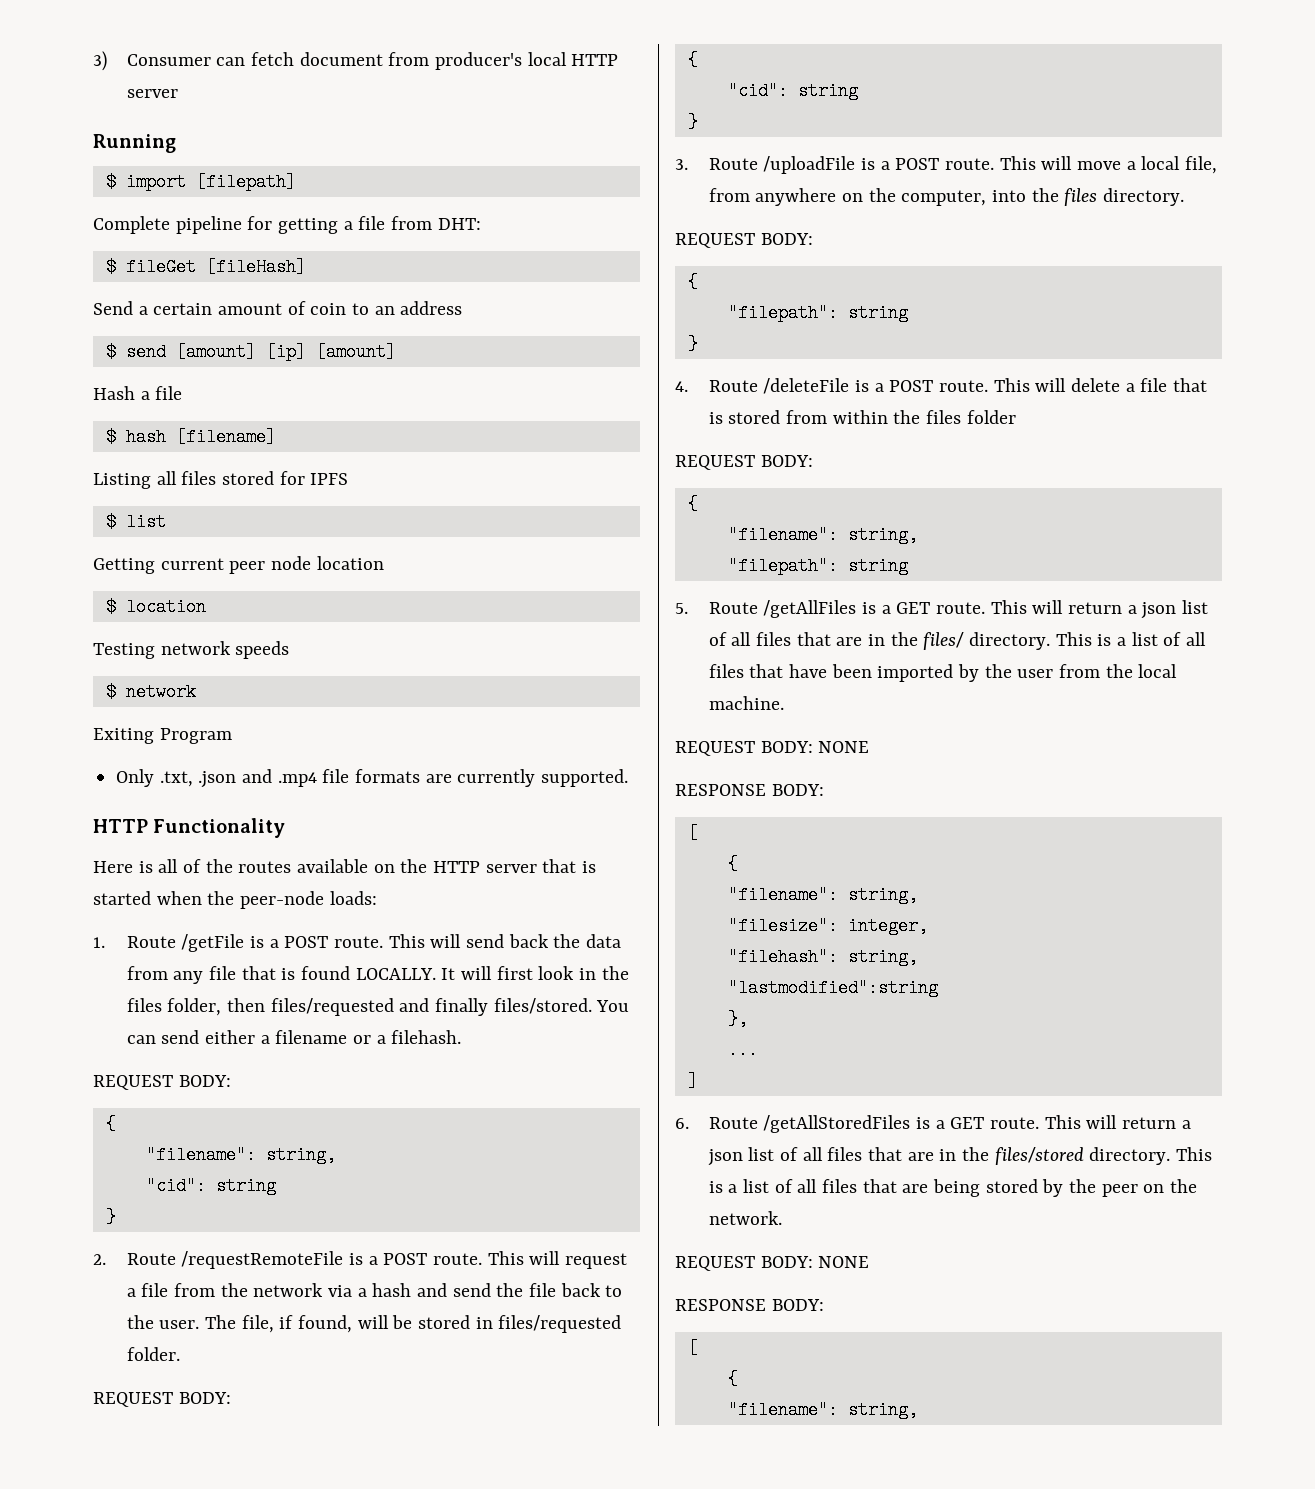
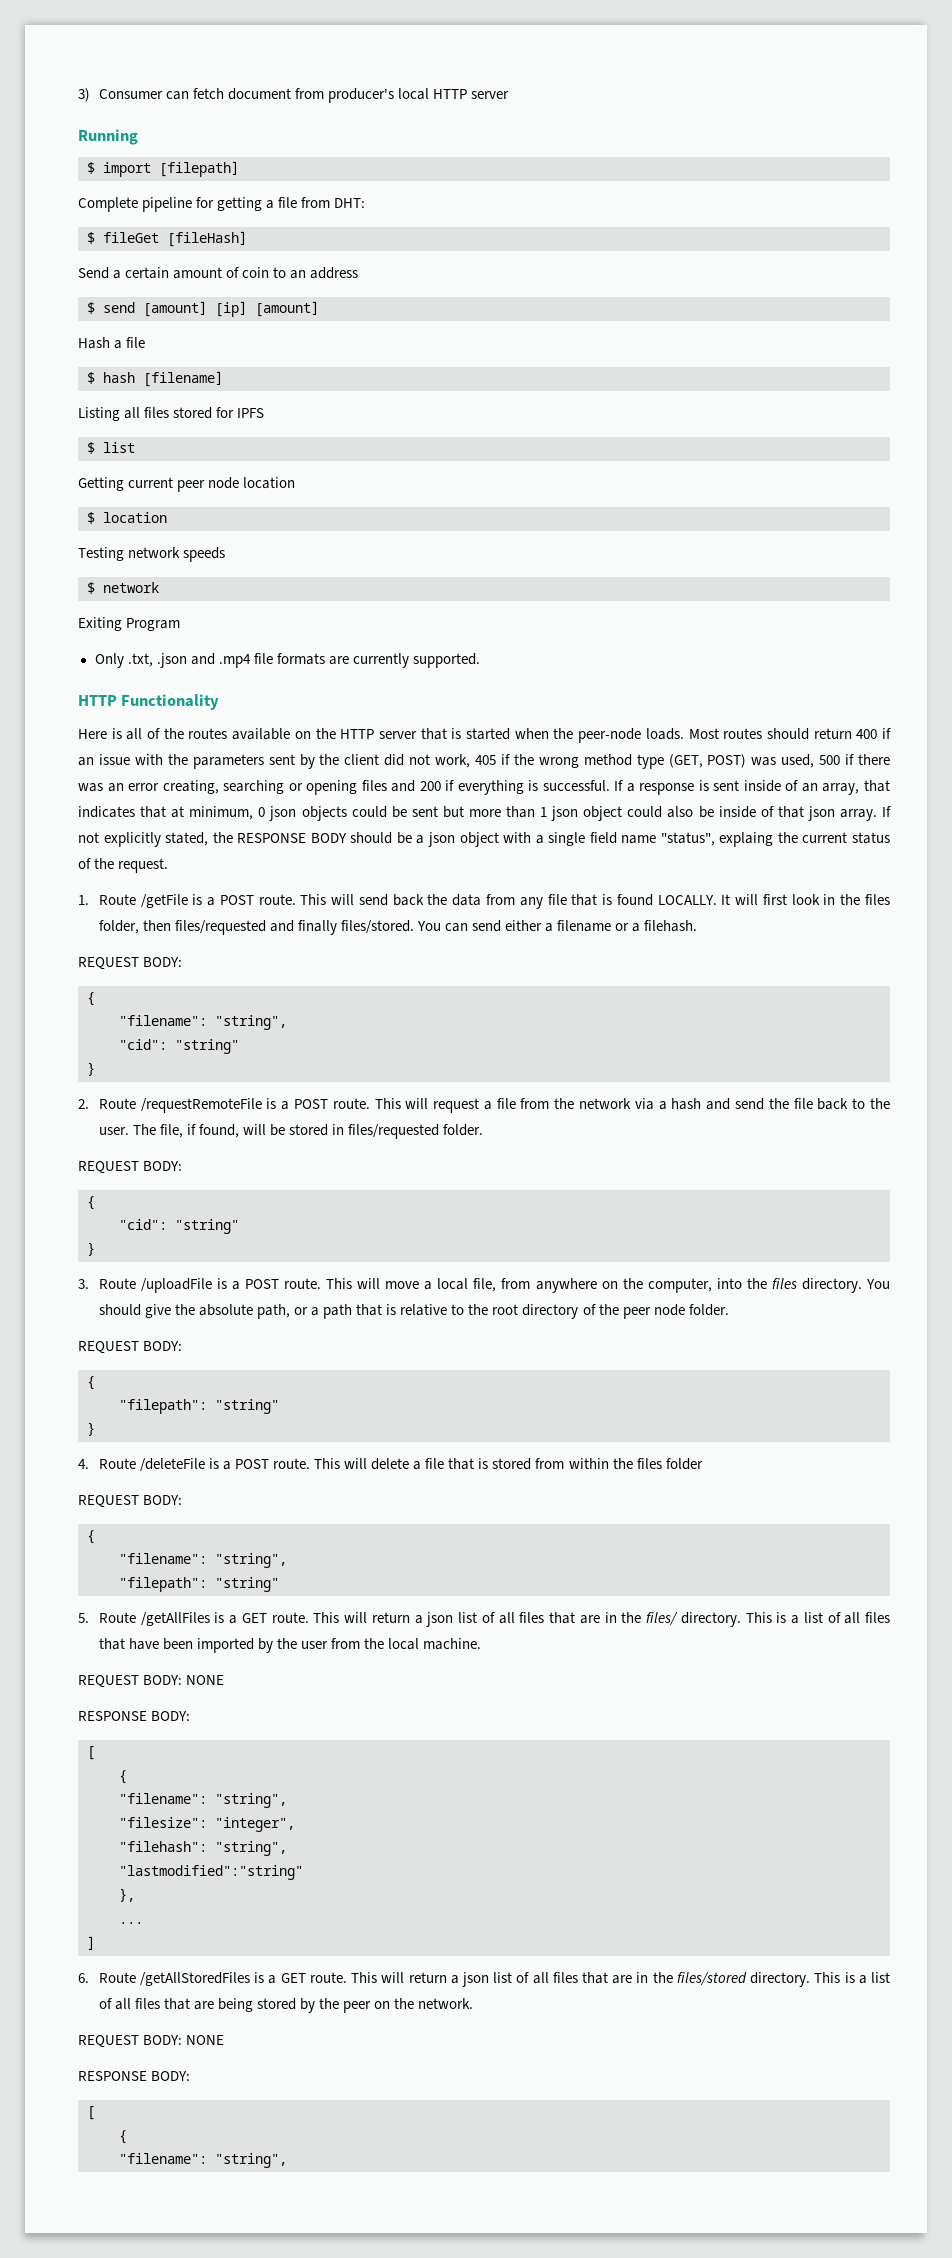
[329,891,377,905] loads: -> [645,728,891,740] [78,754,890,769] [78,780,890,795] [78,806,892,821] [78,832,890,847] [78,858,169,873] loads. Most routes should return 400 if an issue with the parameters sent by the client did not work, 405 if the wrong method type (GET, POST) was used, 500 if there was an error creating, searching or opening files and 200 if everything is successful. If a response is sent inside of an array, that indicates that at minimum, 0 json objects could be sent but more than 1 json object could also be inside of that json array. If not explicitly stated, the RESPONSE BODY should be a json object with a single field name "status", explaing the current status of the request.
[265,1146,336,1164] [145,1177,276,1195] string, // "cid": string -> [215,1015,287,1030] [119,1039,239,1054] "string", // "cid": "string"
[797,82,858,100] string -> [175,1219,239,1234] "string"
(1185, 197) none -> [866,1279,891,1289] [98,1304,729,1319] You should give the absolute path, or a path that is relative to the root directory of the peer node folder.
[847,304,908,322] string -> [215,1399,279,1414] "string"
[847,526,918,544] [727,557,908,575] string, // "filepath": string -> [215,1553,287,1568] [119,1577,279,1592] "string", // "filepath": "string"
[847,886,918,904] string, -> [215,1793,287,1808] "string",
[847,917,928,935] integer, -> [215,1817,295,1832] "integer",
[847,948,918,966] [727,979,938,997] string, // "lastmodified":string -> [215,1841,287,1856] [119,1865,303,1880] "string", // "lastmodified":"string"
[847,1401,918,1419] string, -> [215,2153,287,2168] "string",

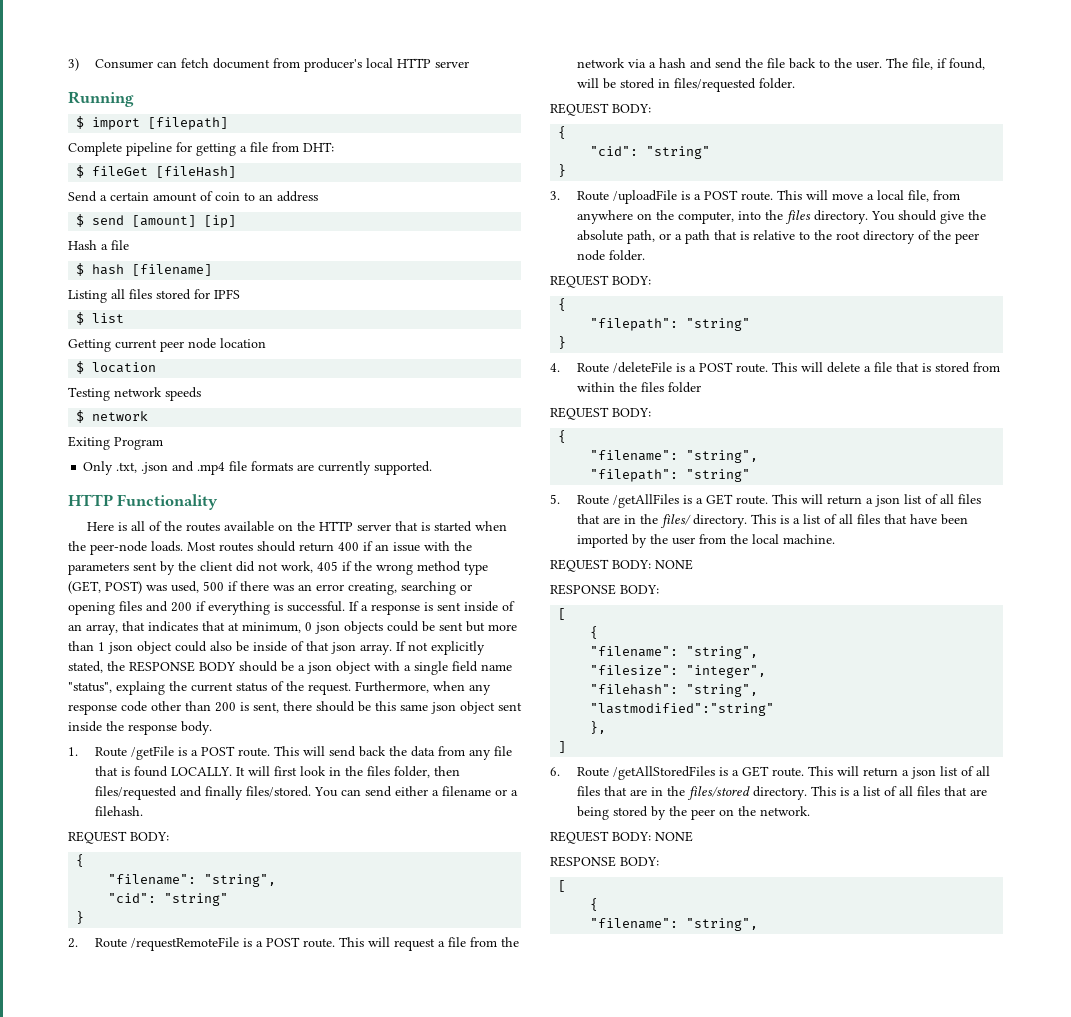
[255,301,319,317] [amount] -> (237, 221) none
(169, 865) none -> [355,681,491,695] [68,701,522,715] [68,721,212,735] Furthermore, when any response code other than 200 is sent, there should be this same json object sent inside the response body.
[119,1922,143,1924] // ... -> (607, 727) none

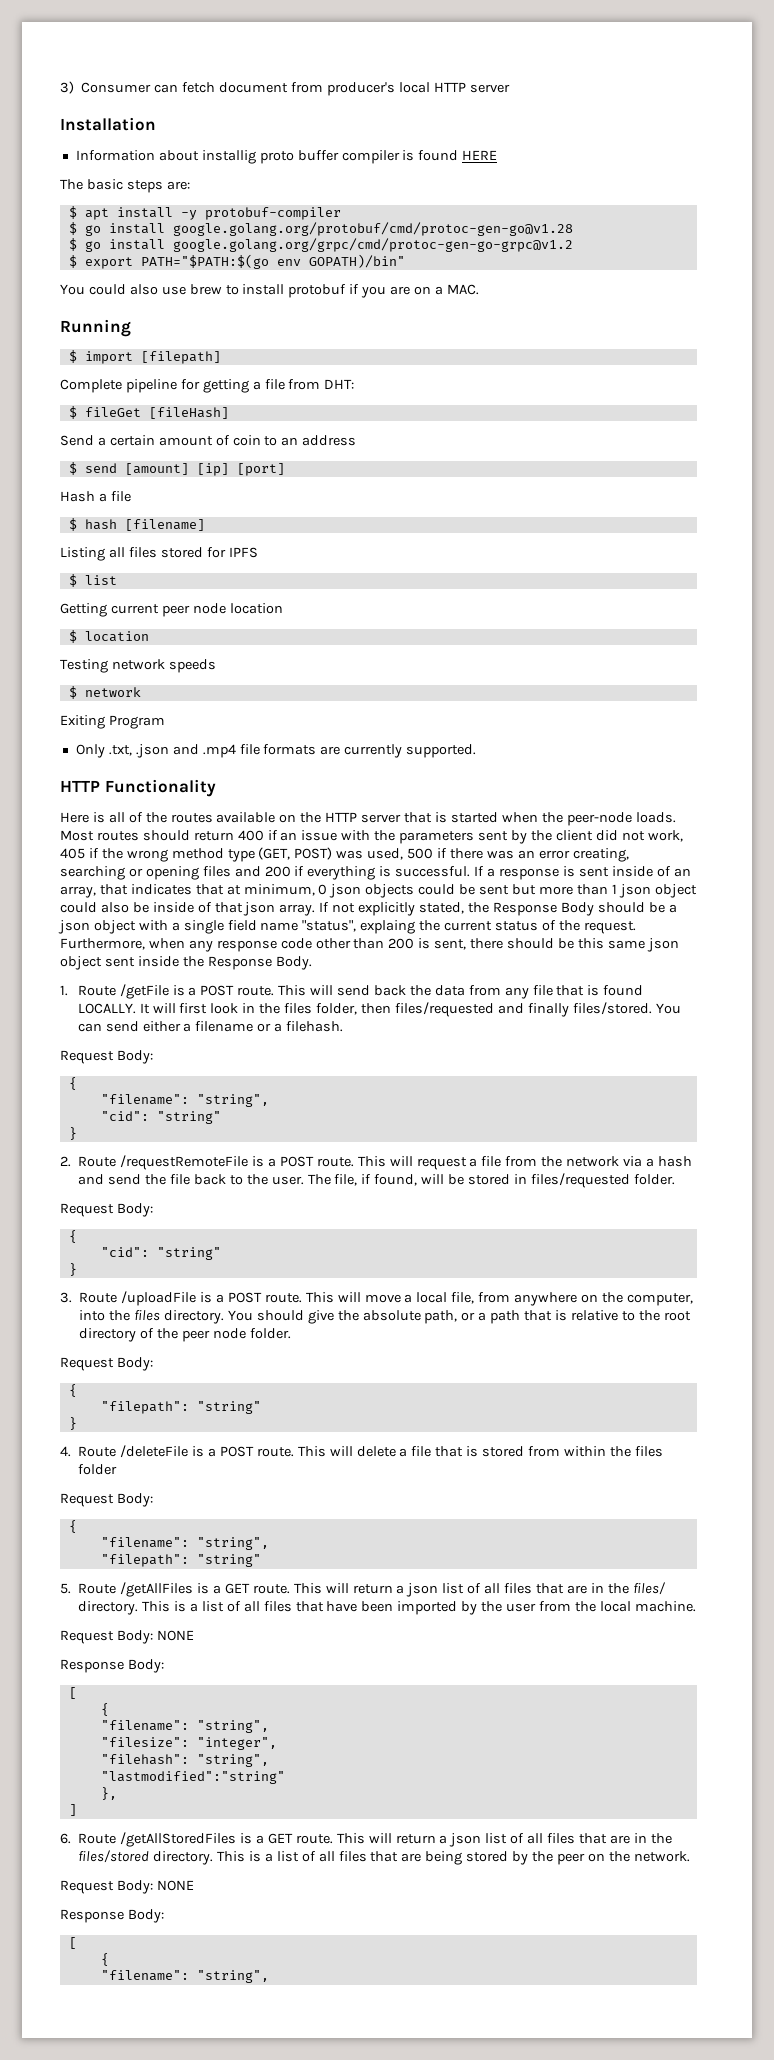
(469, 64) none -> [60,117,156,131] [75,150,498,164] [60,179,190,193] [68,206,341,220] [68,222,573,236] [68,238,573,252] [68,254,405,269] [60,284,479,298] // Installation // Information about installig proto buffer compiler is found HERE // The basic steps are: // $ apt install -y protobuf-compiler // $ go install google.golang.org/protobuf/cmd/protoc-gen-go@v1.28 // $ go install google.golang.org/grpc/cmd/protoc-gen-go-grpc@v1.2 // $ export PATH="$PATH:$(go env GOPATH)/bin" // You could also use brew to install protobuf if you are on a MAC.
(237, 221) none -> [236,463,285,476] [port]
[129,661,236,672] RESPONSE BODY -> [492,902,594,916] Response Body
[128,721,212,735] response body. -> [207,956,312,970] Response Body.
[68,831,169,844] REQUEST BODY: -> [60,1050,153,1064] Request Body:
[550,103,651,116] REQUEST BODY: -> [60,1203,153,1217] Request Body:
[550,275,651,288] REQUEST BODY: -> [60,1357,153,1371] Request Body:
[550,407,651,420] REQUEST BODY: -> [60,1493,153,1507] Request Body:
[550,559,693,572] [550,584,659,595] REQUEST BODY: NONE // RESPONSE BODY: -> [60,1630,194,1644] [60,1659,164,1673] Request Body: NONE // Response Body:
[550,831,693,844] [550,856,659,867] REQUEST BODY: NONE // RESPONSE BODY: -> [60,1880,194,1894] [60,1909,164,1923] Request Body: NONE // Response Body:

